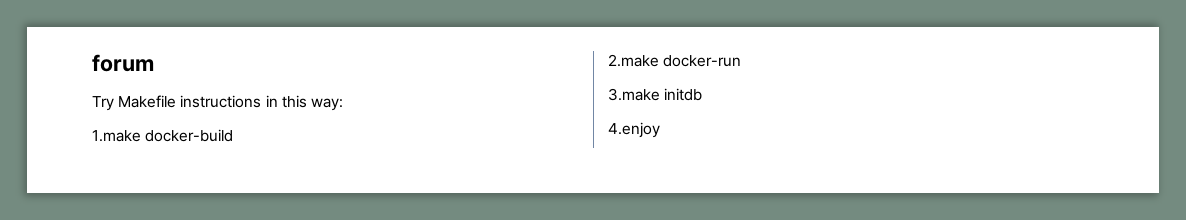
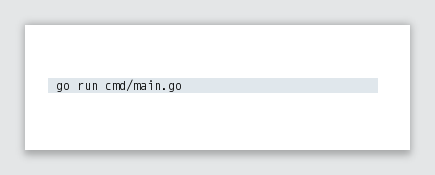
[92,54,154,72] [92,95,343,111] [92,129,234,142] [608,54,742,67] [608,88,703,101] [608,122,660,138] forum // Try Makefile instructions in this way: // 1.make docker-build // 2.make docker-run // 3.make initdb // 4.enjoy -> [55,79,182,92] go run cmd/main.go

